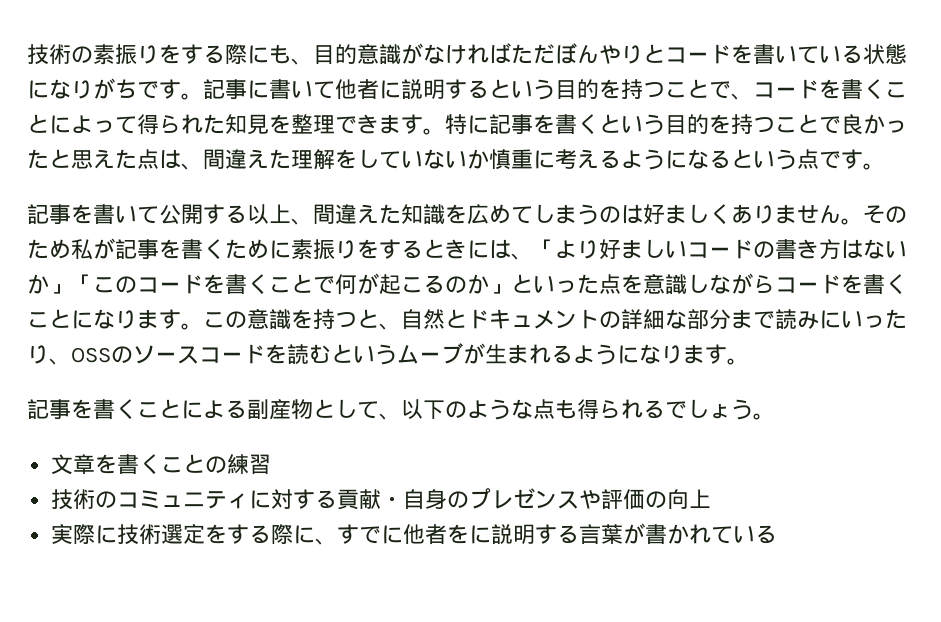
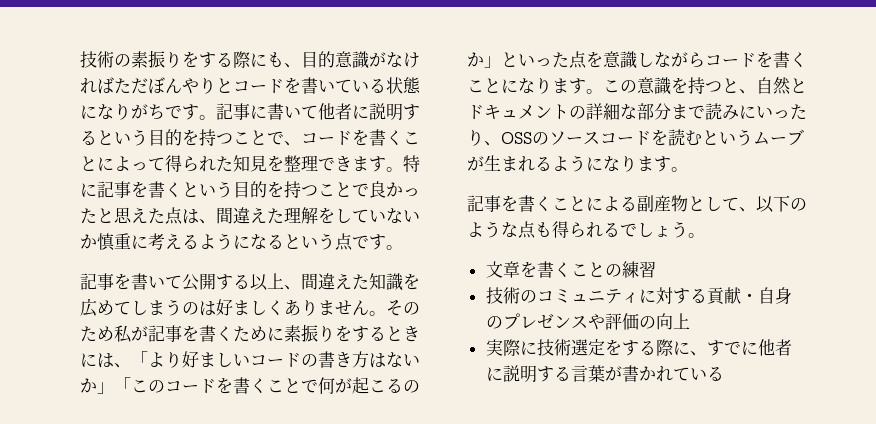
[447,524,470,544] を -> (792, 347) none

